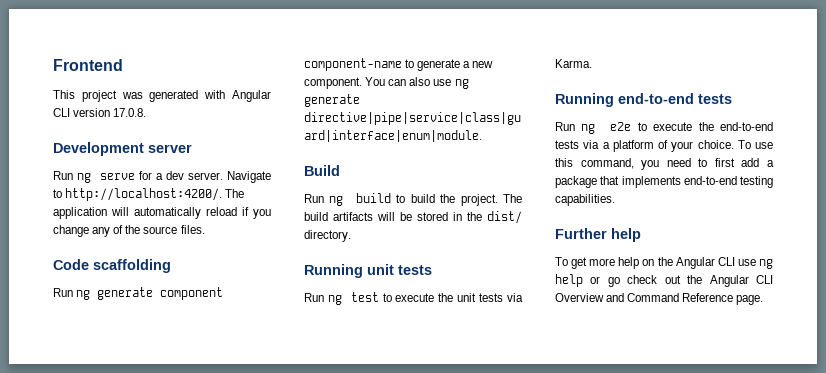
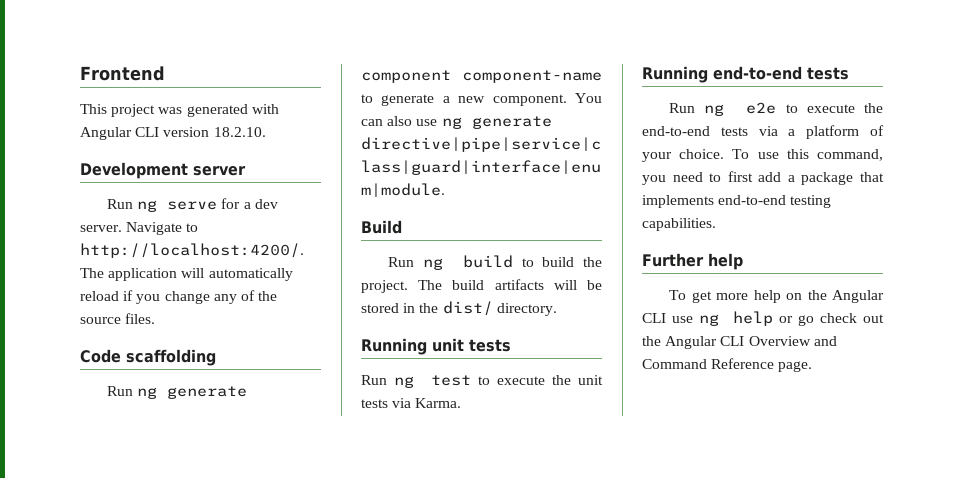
[113,108,147,117] 17.0.8. -> [213,127,266,137] 18.2.10.

